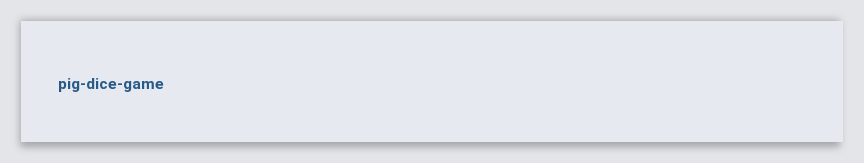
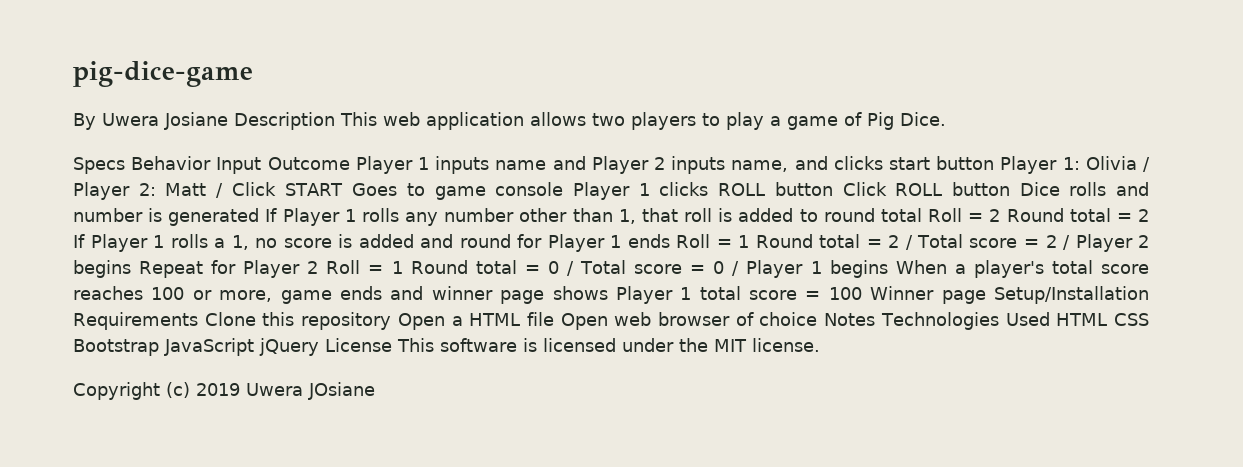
(164, 85) none -> [73,112,946,130] [73,156,1151,174] [73,182,1150,200] [73,208,1149,226] [73,234,1149,252] [73,260,1149,278] [73,286,1150,304] [73,312,1149,330] [73,338,820,356] [73,382,375,400] // By Uwera Josiane Description This web application allows two players to play a game of Pig Dice. // Specs Behavior Input Outcome Player 1 inputs name and Player 2 inputs name, and clicks start button Player 1: Olivia / Player 2: Matt / Click START Goes to game console Player 1 clicks ROLL button Click ROLL button Dice rolls and number is generated If Player 1 rolls any number other than 1, that roll is added to round total Roll = 2 Round total = 2 If Player 1 rolls a 1, no score is added and round for Player 1 ends Roll = 1 Round total = 2 / Total score = 2 / Player 2 begins Repeat for Player 2 Roll = 1 Round total = 0 / Total score = 0 / Player 1 begins When a player's total score reaches 100 or more, game ends and winner page shows Player 1 total score = 100 Winner page Setup/Installation Requirements Clone this repository Open a HTML file Open web browser of choice Notes Technologies Used HTML CSS Bootstrap JavaScript jQuery License This software is licensed under the MIT license. // Copyright (c) 2019 Uwera JOsiane

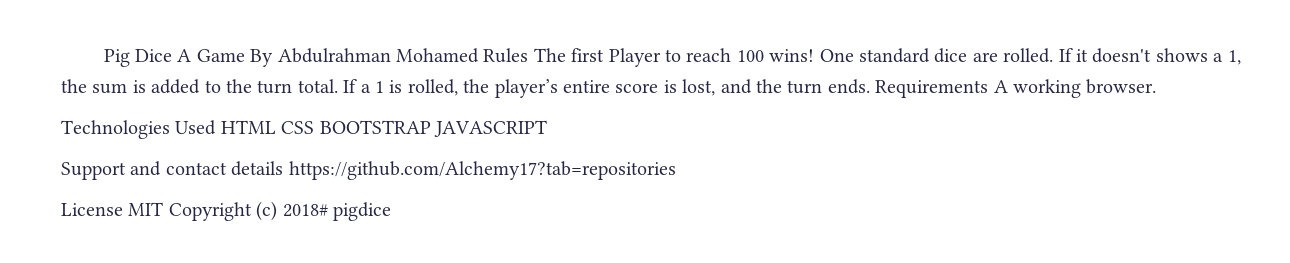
[73,61,253,87] [73,112,946,130] [73,156,1151,174] [73,182,1150,200] [73,208,1149,226] [73,234,1149,252] [73,260,1149,278] [73,286,1150,304] [73,312,1149,330] [73,338,820,356] [73,382,375,400] pig-dice-game // By Uwera Josiane Description This web application allows two players to play a game of Pig Dice. // Specs Behavior Input Outcome Player 1 inputs name and Player 2 inputs name, and clicks start button Player 1: Olivia / Player 2: Matt / Click START Goes to game console Player 1 clicks ROLL button Click ROLL button Dice rolls and number is generated If Player 1 rolls any number other than 1, that roll is added to round total Roll = 2 Round total = 2 If Player 1 rolls a 1, no score is added and round for Player 1 ends Roll = 1 Round total = 2 / Total score = 2 / Player 2 begins Repeat for Player 2 Roll = 1 Round total = 0 / Total score = 0 / Player 1 begins When a player's total score reaches 100 or more, game ends and winner page shows Player 1 total score = 100 Winner page Setup/Installation Requirements Clone this repository Open a HTML file Open web browser of choice Notes Technologies Used HTML CSS Bootstrap JavaScript jQuery License This software is licensed under the MIT license. // Copyright (c) 2019 Uwera JOsiane -> [103,48,1241,67] [61,79,1157,98] [61,120,547,139] [61,161,676,180] [61,201,391,221] Pig Dice A Game By Abdulrahman Mohamed Rules The first Player to reach 100 wins! One standard dice are rolled. If it doesn't shows a 1, the sum is added to the turn total. If a 1 is rolled, the player’s entire score is lost, and the turn ends. Requirements A working browser. // Technologies Used HTML CSS BOOTSTRAP JAVASCRIPT // Support and contact details https://github.com/Alchemy17?tab=repositories // License MIT Copyright (c) 2018# pigdice

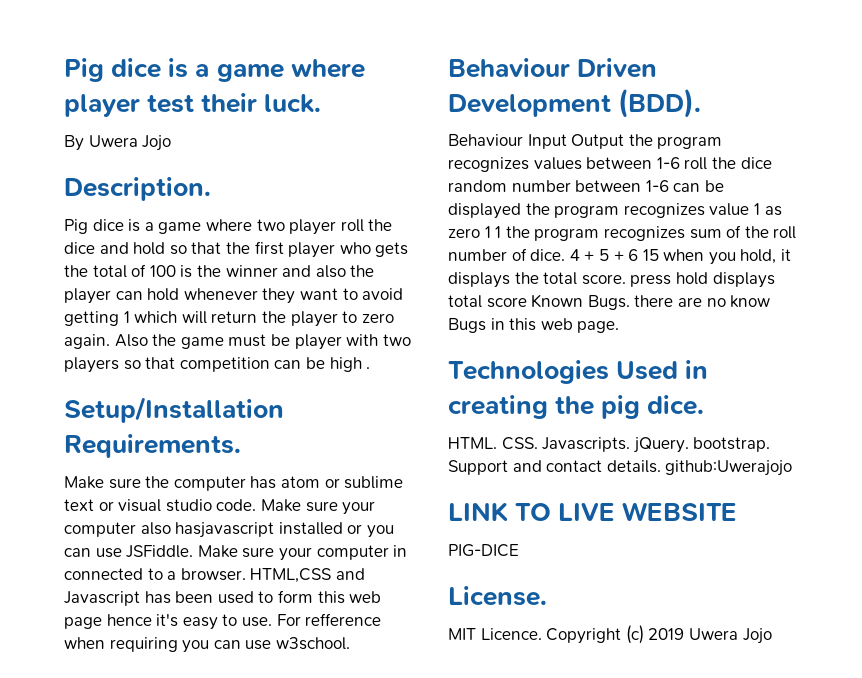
[103,48,1241,67] [61,79,1157,98] [61,120,547,139] [61,161,676,180] [61,201,391,221] Pig Dice A Game By Abdulrahman Mohamed Rules The first Player to reach 100 wins! One standard dice are rolled. If it doesn't shows a 1, the sum is added to the turn total. If a 1 is rolled, the player’s entire score is lost, and the turn ends. Requirements A working browser. // Technologies Used HTML CSS BOOTSTRAP JAVASCRIPT // Support and contact details https://github.com/Alchemy17?tab=repositories // License MIT Copyright (c) 2018# pigdice -> [64,58,365,82] [64,93,322,117] [64,135,172,151] [64,177,211,201] [64,219,393,235] [64,241,409,258] [64,264,375,278] [64,288,404,304] [64,311,394,327] [64,334,411,350] [64,357,371,373] [64,397,284,423] [64,434,241,458] [64,476,404,491] [64,499,376,515] [64,522,394,538] [64,545,408,561] [64,568,365,583] [64,590,382,606] [64,613,382,630] [64,637,350,653] [448,58,658,78] [448,88,702,118] [448,134,723,149] [448,157,772,172] [448,180,724,192] [448,203,782,219] [448,225,797,241] [448,248,792,265] [448,272,775,288] [448,294,771,310] [448,318,620,333] [448,360,709,384] [448,395,705,419] [448,437,771,453] [448,460,793,476] [448,502,738,522] [448,544,519,557] [448,586,547,606] [448,625,772,644] Pig dice is a game where player test their luck. // By Uwera Jojo // Description. // Pig dice is a game where two player roll the dice and hold so that the first player who gets the total of 100 is the winner and also the player can hold whenever they want to avoid getting 1 which will return the player to zero again. Also the game must be player with two players so that competition can be high . // Setup/Installation Requirements. // Make sure the computer has atom or sublime text or visual studio code. Make sure your computer also hasjavascript installed or you can use JSFiddle. Make sure your computer in connected to a browser. HTML,CSS and Javascript has been used to form this web page hence it's easy to use. For refference when requiring you can use w3school. // Behaviour Driven Development (BDD). // Behaviour Input Output the program recognizes values between 1-6 roll the dice random number between 1-6 can be displayed the program recognizes value 1 as zero 1 1 the program recognizes sum of the roll number of dice. 4 + 5 + 6 15 when you hold, it displays the total score. press hold displays total score Known Bugs. there are no know Bugs in this web page. // Technologies Used in creating the pig dice. // HTML. CSS. Javascripts. jQuery. bootstrap. Support and contact details. github:Uwerajojo // LINK TO LIVE WEBSITE // PIG-DICE // License. // MIT Licence. Copyright (c) 2019 Uwera Jojo

